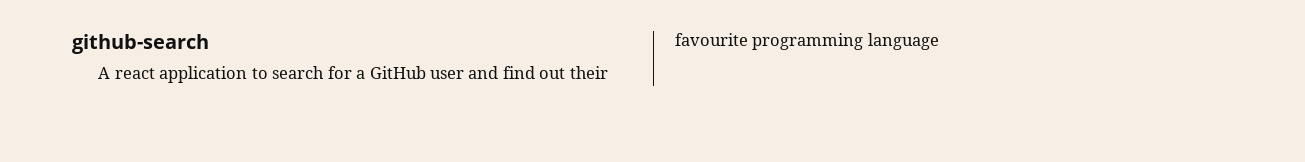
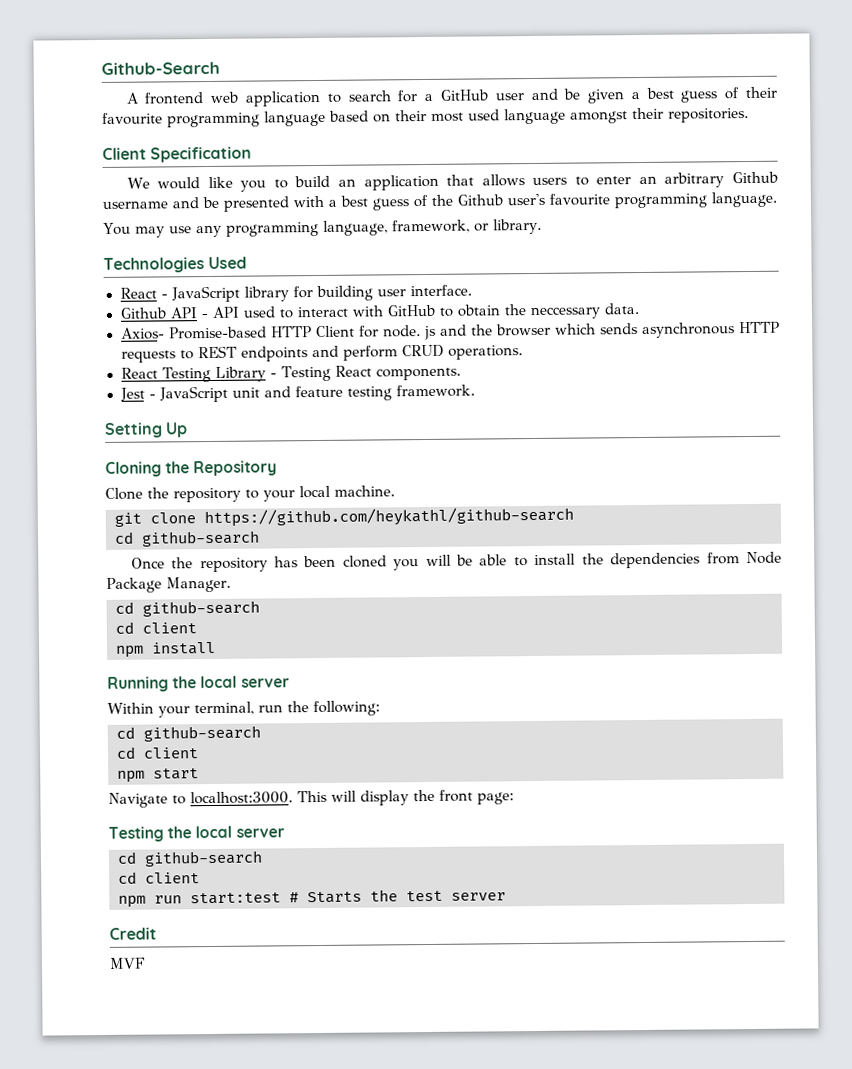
[72,34,209,54] github-search -> [101,61,220,75] Github-Search
[114,68,155,79] react -> [144,91,239,105] frontend web
[502,66,608,79] [675,33,939,50] find out their favourite programming language -> [563,86,778,104] [102,107,749,128] [102,146,253,163] [126,171,778,192] [102,191,777,212] [103,218,542,238] [103,256,248,273] [119,284,472,303] [119,303,639,320] [120,321,781,341] [120,344,523,363] [120,365,462,383] [119,384,475,403] [104,422,189,438] [105,460,278,477] [105,485,395,503] [114,506,574,528] [114,530,260,547] [130,551,783,573] [106,576,231,593] [115,600,260,617] [115,621,197,634] [116,641,216,658] [107,675,290,692] [107,700,380,718] [116,725,261,742] [116,746,199,759] [117,768,199,783] [108,789,514,808] [108,825,285,842] [117,850,263,867] [118,871,200,884] [118,889,506,908] [109,927,157,940] [109,957,146,969] be given a best guess of their favourite programming language based on their most used language amongst their repositories. // Client Specification // We would like you to build an application that allows users to enter an arbitrary Github username and be presented with a best guess of the Github user's favourite programming language. // You may use any programming language, framework, or library. // Technologies Used // React - JavaScript library for building user interface. // Github API - API used to interact with GitHub to obtain the neccessary data. // Axios- Promise-based HTTP Client for node. js and the browser which sends asynchronous HTTP requests to REST endpoints and perform CRUD operations. // React Testing Library - Testing React components. // Jest - JavaScript unit and feature testing framework. // Setting Up // Cloning the Repository // Clone the repository to your local machine. // git clone https://github.com/heykathl/github-search // cd github-search // Once the repository has been cloned you will be able to install the dependencies from Node Package Manager. // cd github-search // cd client // npm install // Running the local server // Within your terminal, run the following: // cd github-search // cd client // npm start // Navigate to localhost:3000. This will display the front page: // Testing the local server // cd github-search // cd client // npm run start:test # Starts the test server // Credit // MVF

